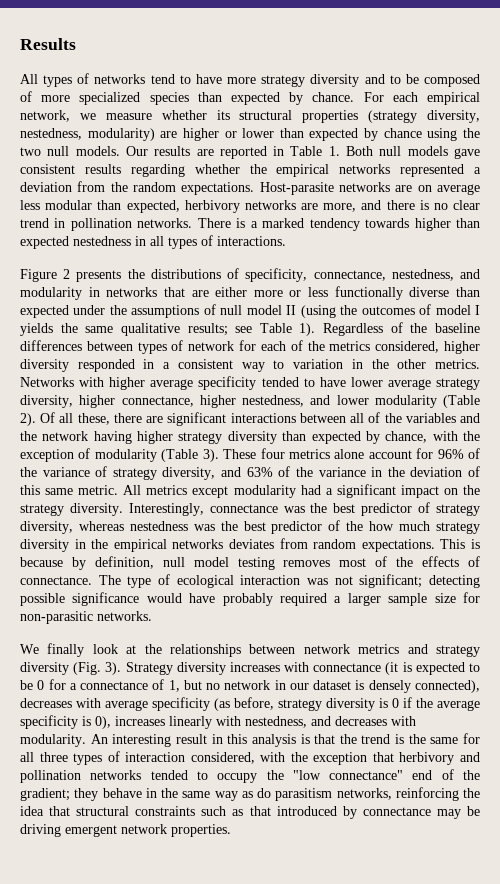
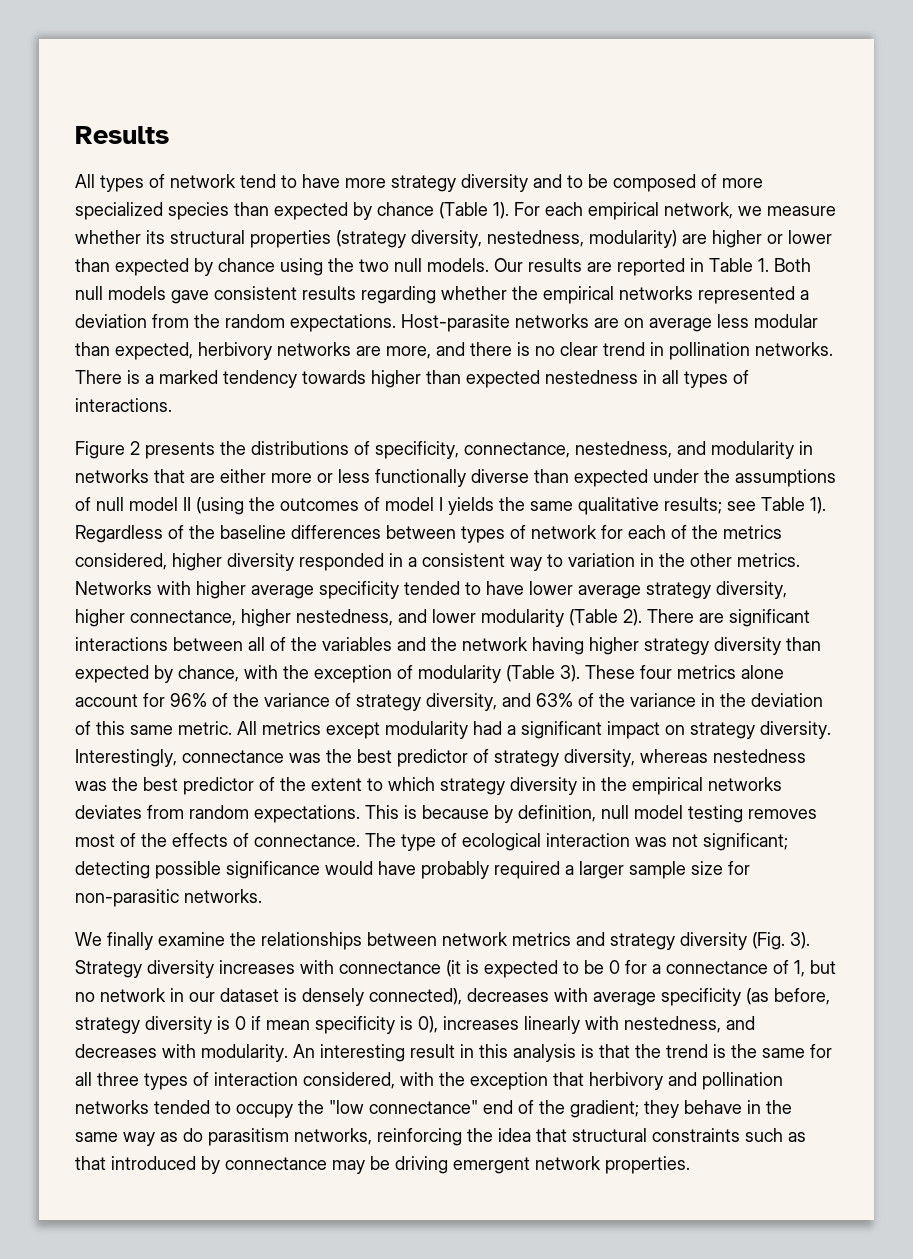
[94,74,146,84] networks -> [170,174,236,188] network
[312,92,355,102] chance. -> [377,202,509,219] chance (Table 1).
[40,412,142,425] Of all these, there -> [647,609,694,623] There
[462,485,480,495] the -> (685, 730) none
[369,521,431,531] how much -> [311,777,435,791] extent to which
[92,644,137,654] look at -> [158,932,225,946] examine
[416,698,480,711] the average -> [266,1020,310,1030] mean

